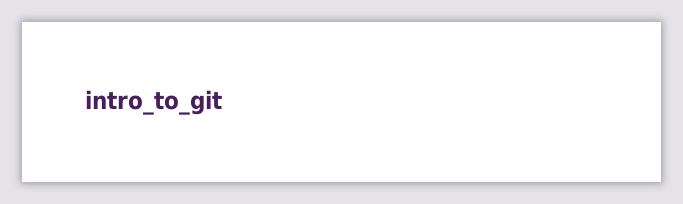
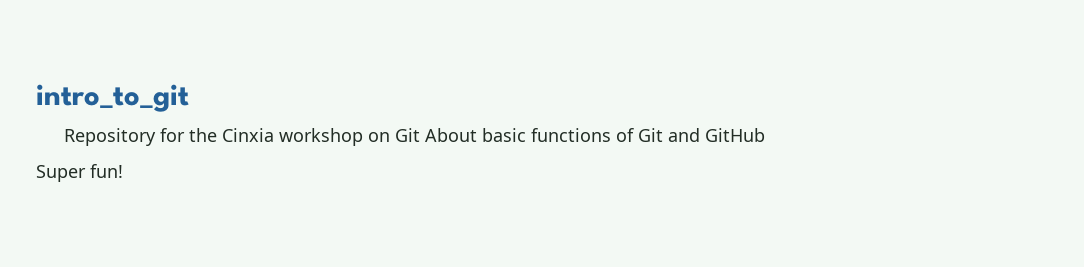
(222, 102) none -> [64,128,766,146] [36,164,123,182] // Repository for the Cinxia workshop on Git About basic functions of Git and GitHub // Super fun!

